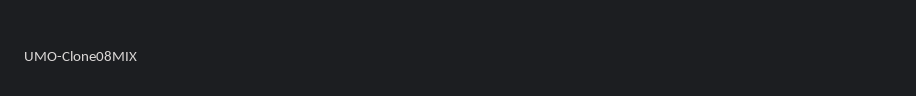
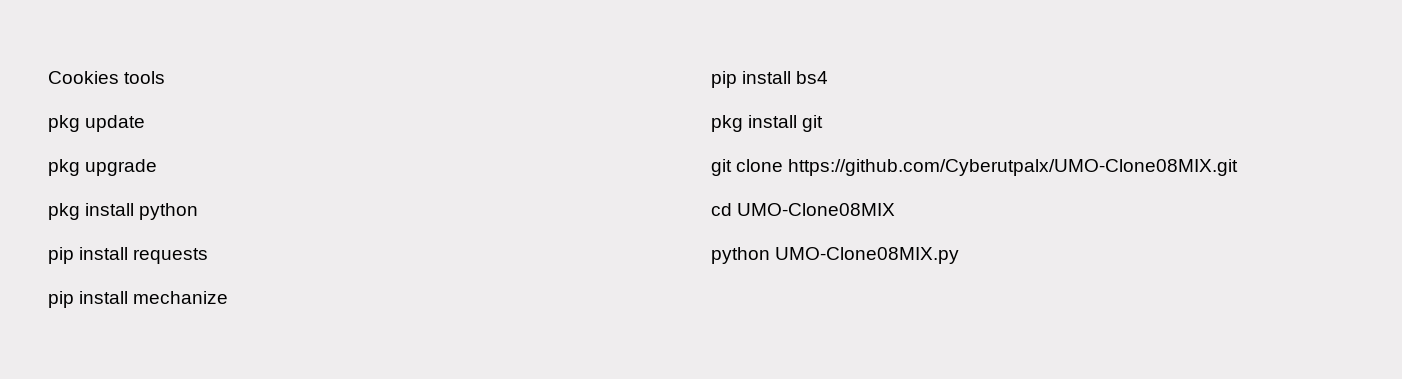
(24, 56) none -> [48,71,166,84] [48,115,146,132] [48,159,158,176] [48,203,199,220] [48,247,209,264] [48,291,229,308] [711,71,829,88] [711,115,824,132] [711,159,1239,176] [711,203,732,216] Cookies tools // pkg update // pkg upgrade // pkg install python // pip install requests // pip install mechanize // pip install bs4 // pkg install git // git clone https://github.com/Cyberutpalx/UMO-Clone08MIX.git // cd
(137, 56) none -> [711,247,960,264] // python UMO-Clone08MIX.py

